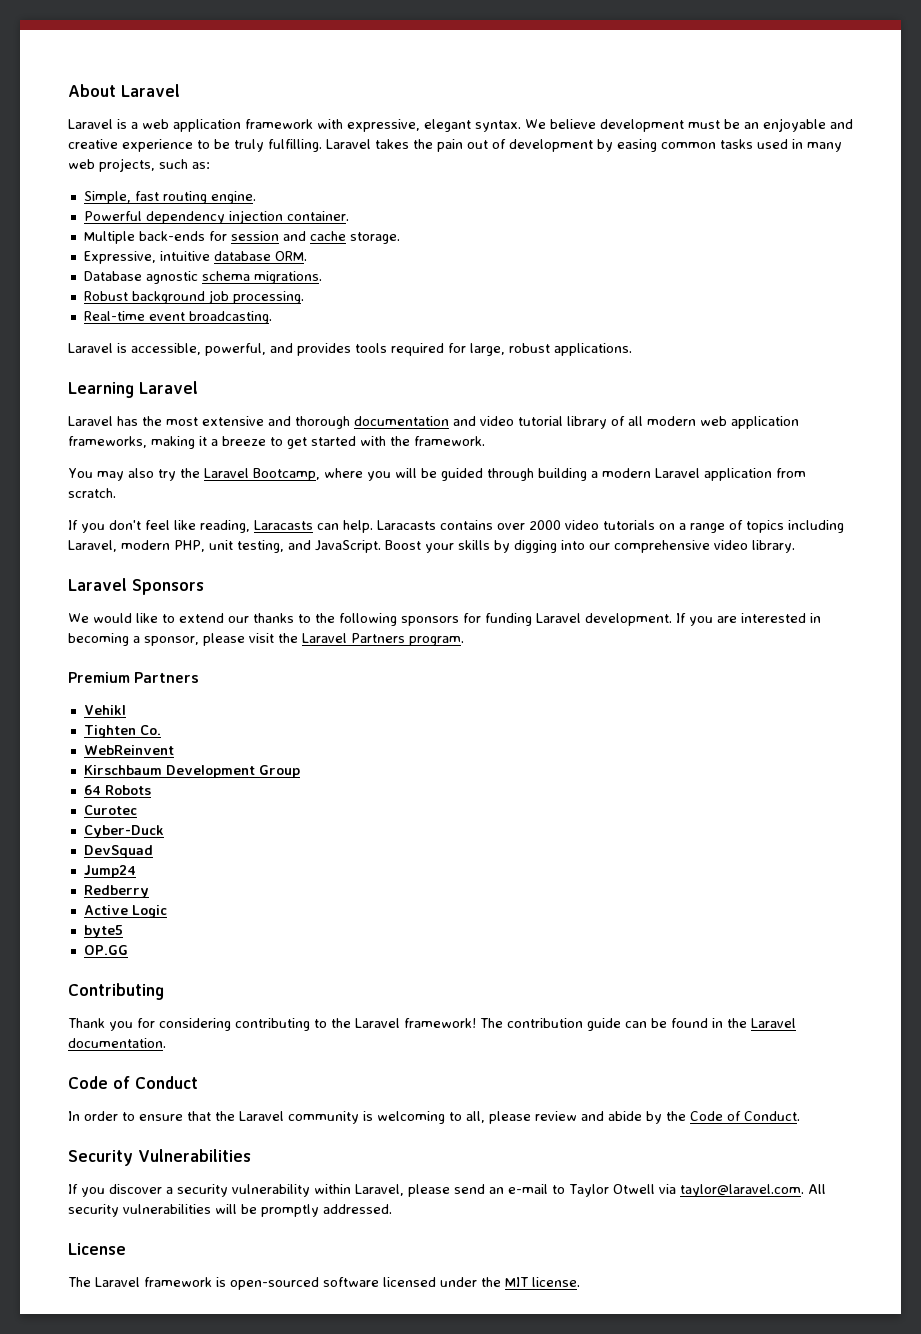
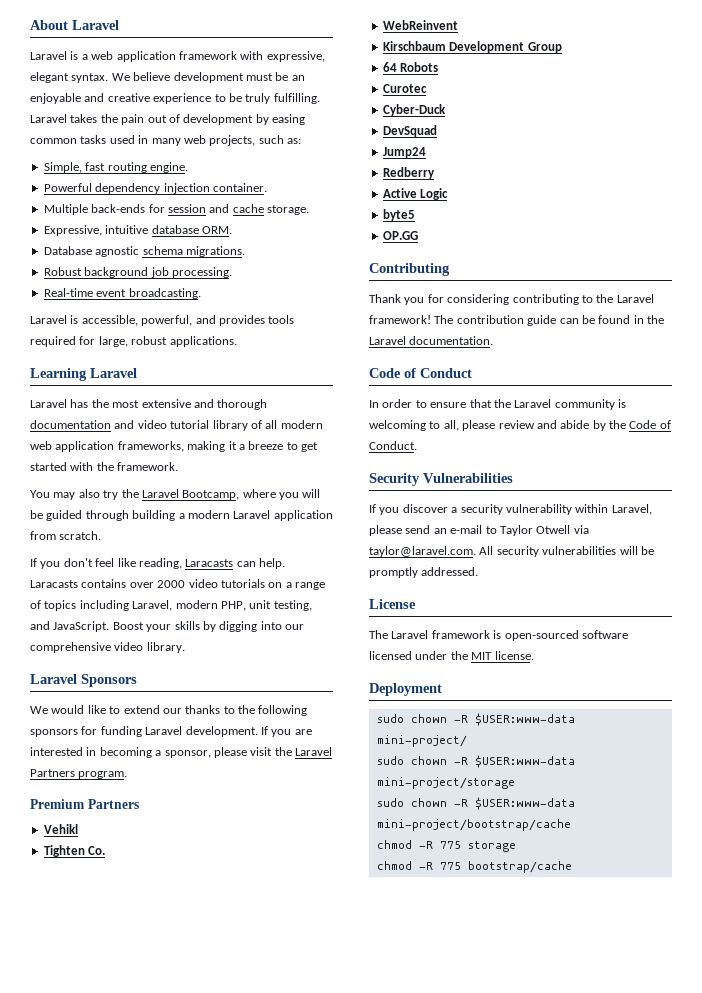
(580, 1282) none -> [369,683,442,696] [376,713,575,726] [376,735,467,747] [376,755,575,768] [376,777,515,789] [376,797,575,810] [376,819,571,831] [376,840,516,852] [376,861,572,873] // Deployment // sudo chown -R $USER:www-data mini-project/ // sudo chown -R $USER:www-data mini-project/storage // sudo chown -R $USER:www-data mini-project/bootstrap/cache // chmod -R 775 storage // chmod -R 775 bootstrap/cache

